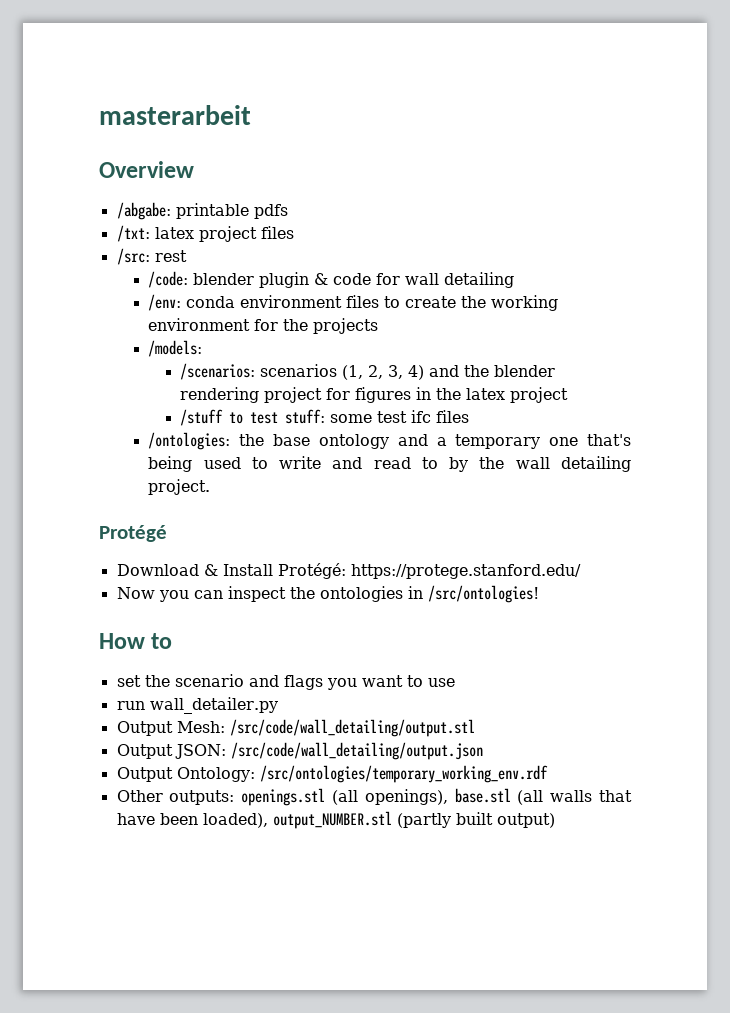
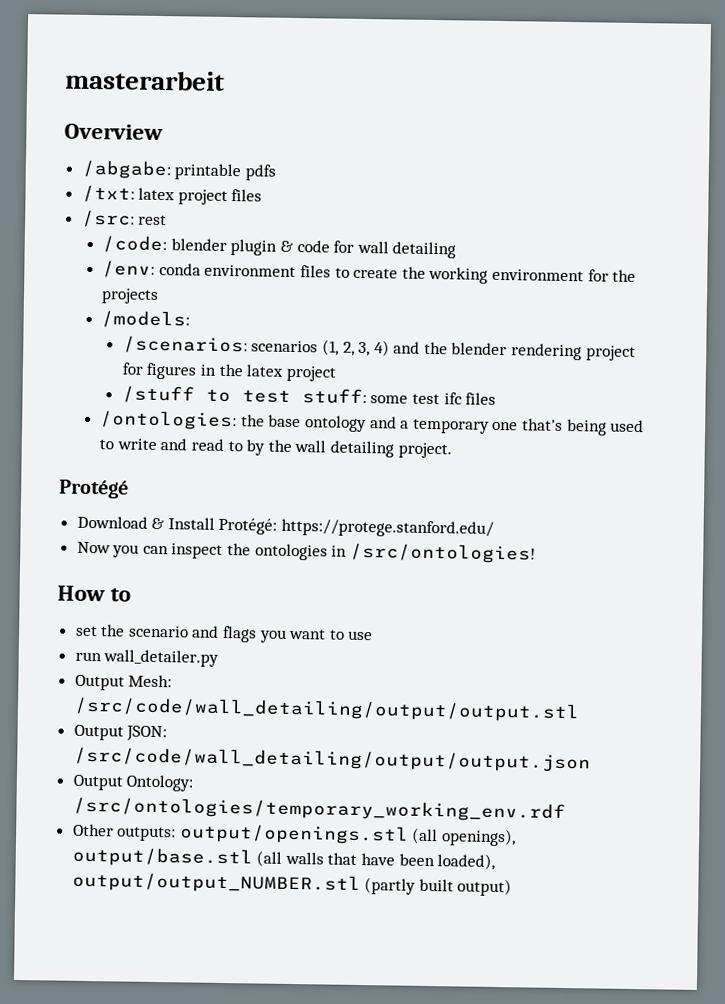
[229,719,475,737] /src/code/wall_detailing/output.stl -> [73,696,580,723] /src/code/wall_detailing/output/output.stl
[230,742,483,760] /src/code/wall_detailing/output.json -> [73,746,591,773] /src/code/wall_detailing/output/output.json
[241,788,326,806] openings.stl -> [179,823,409,845] output/openings.stl
[454,788,511,803] base.stl -> [71,846,253,868] output/base.stl
[272,811,392,829] output_NUMBER.stl -> [71,871,361,895] output/output_NUMBER.stl

